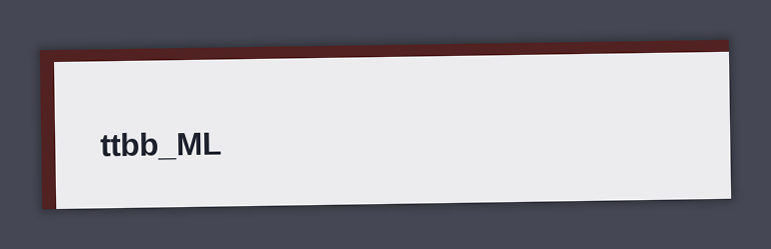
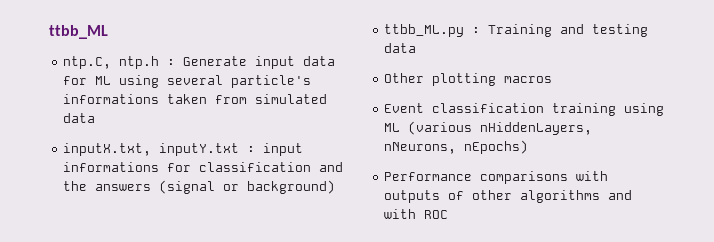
(222, 146) none -> [63,56,336,69] [63,75,312,88] [63,94,328,104] [63,113,96,123] [63,143,304,156] [63,162,344,172] [63,180,336,194] [384,24,649,37] [384,43,417,53] [384,73,553,86] [384,103,665,116] [384,121,593,135] [384,140,529,154] [384,171,609,184] [384,190,633,203] [384,209,449,219] // ntp.C, ntp.h : Generate input data for ML using several particle's informations taken from simulated data // inputX.txt, inputY.txt : input informations for classification and the answers (signal or background) // ttbb_ML.py : Training and testing data // Other plotting macros // Event classification training using ML (various nHiddenLayers, nNeurons, nEpochs) // Performance comparisons with outputs of other algorithms and with ROC

